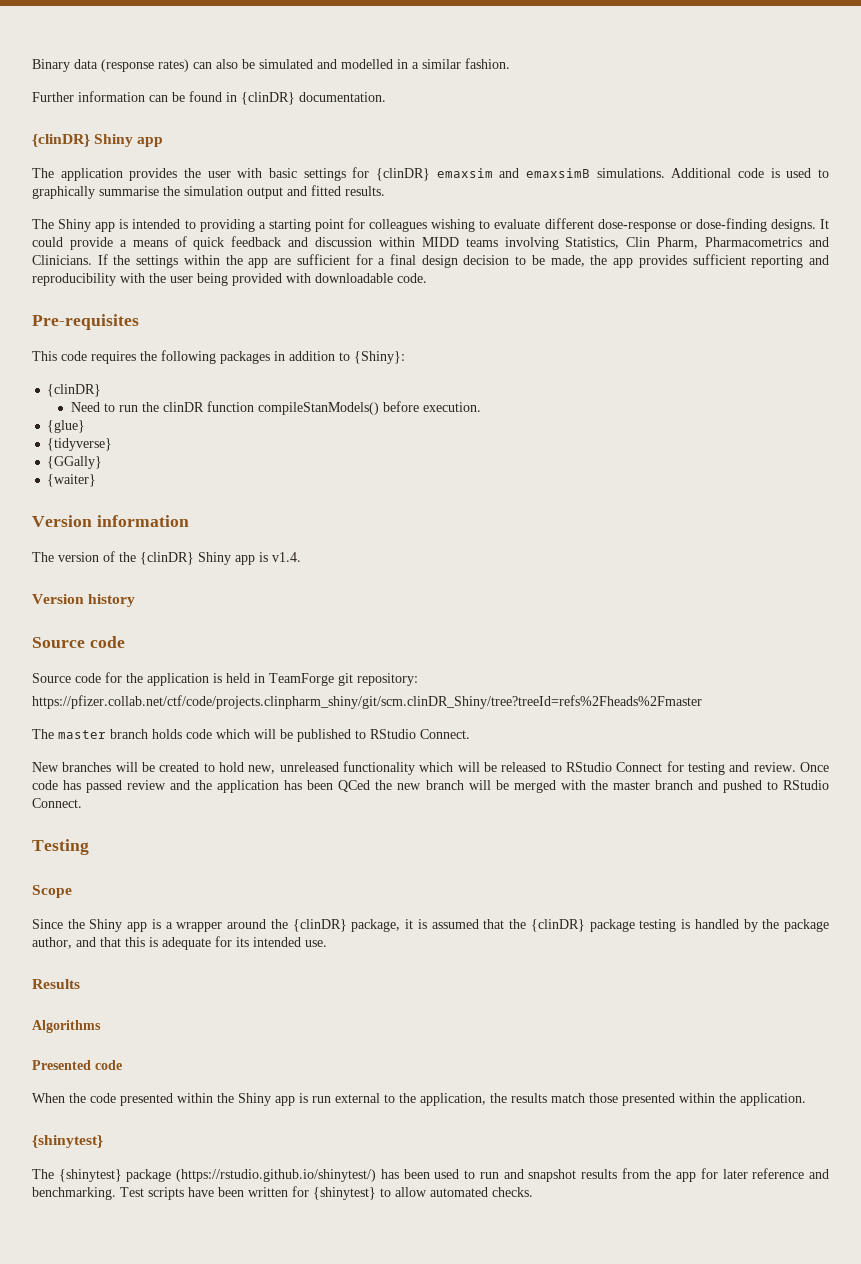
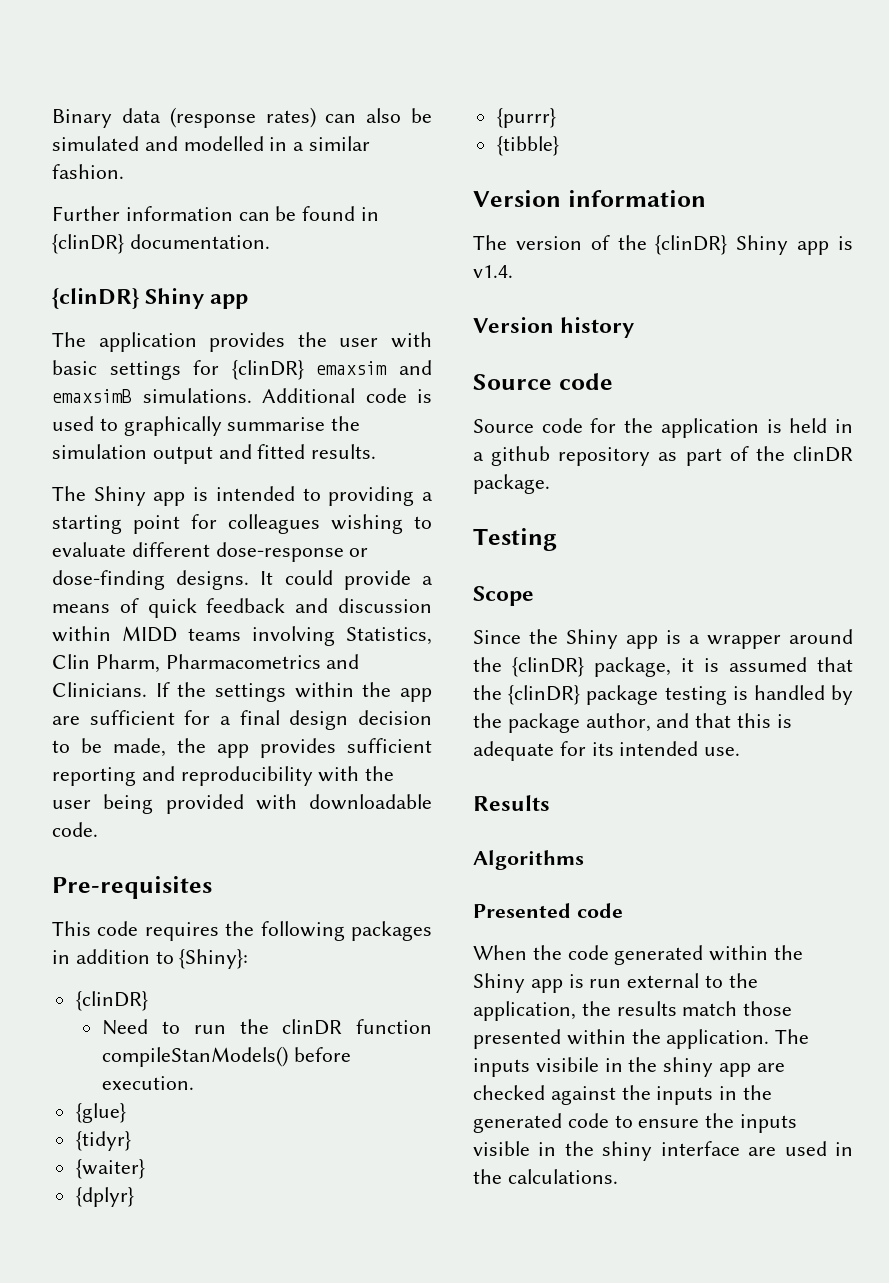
[47,438,113,451] [47,456,103,469] {tidyverse} // {GGally} -> [75,1131,131,1151] {tidyr}
(97, 480) none -> [75,1187,134,1207] [496,108,556,128] [496,136,559,156] // {dplyr} // {purrr} // {tibble}
[269,673,418,686] [32,695,702,709] [32,729,470,742] [32,761,830,775] [32,780,830,793] [32,798,82,808] TeamForge git repository: // https://pfizer.collab.net/ctf/code/projects.clinpharm_shiny/git/scm.clinDR_Shiny/tree?treeId=refs%2Fheads%2Fmaster // The master branch holds code which will be published to RStudio Connect. // New branches will be created to hold new, unreleased functionality which will be released to RStudio Connect for testing and review. Once code has passed review and the application has been QCed the new branch will be merged with the master branch and pushed to RStudio Connect. -> [473,446,853,466] [473,474,550,494] a github repository as part of the clinDR package.
[120,1093,173,1106] presented -> [614,945,704,965] generated
[32,1135,103,1148] [32,1168,829,1182] [32,1186,533,1200] // {shinytest} // The {shinytest} package (https://rstudio.github.io/shinytest/) has been used to run and snapshot results from the app for later reference and benchmarking. Test scripts have been written for {shinytest} to allow automated checks. -> [775,1029,810,1044] [473,1057,785,1077] [473,1085,773,1105] [473,1113,798,1133] [473,1141,853,1161] [473,1169,618,1184] The inputs visibile in the shiny app are checked against the inputs in the generated code to ensure the inputs visible in the shiny interface are used in the calculations.

